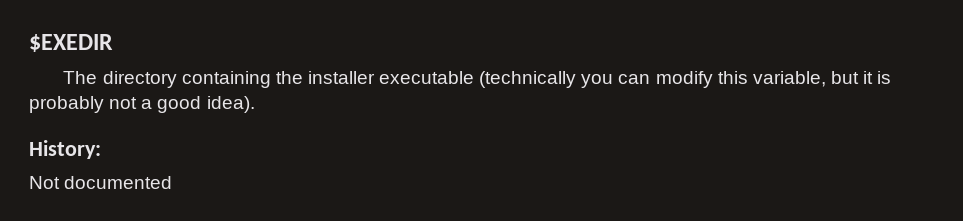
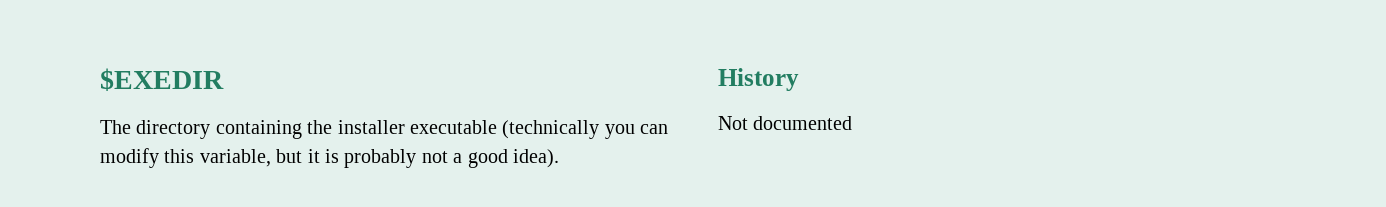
[29,140,101,159] History: -> [718,68,799,91] History

